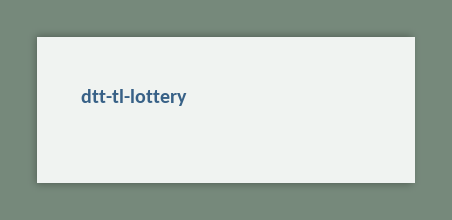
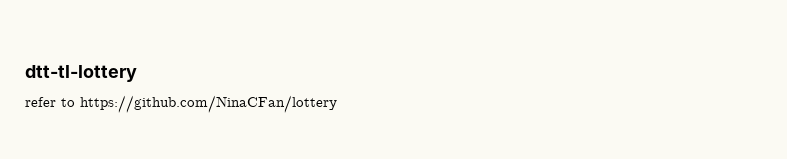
(187, 97) none -> [25,95,337,113] // refer to https://github.com/NinaCFan/lottery

